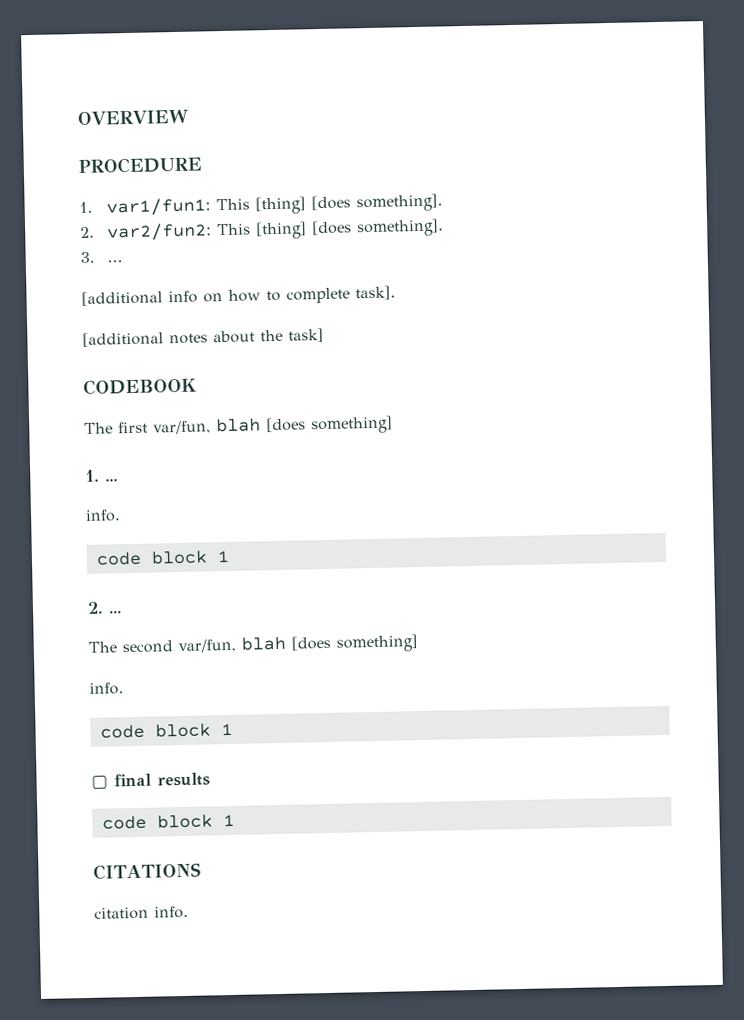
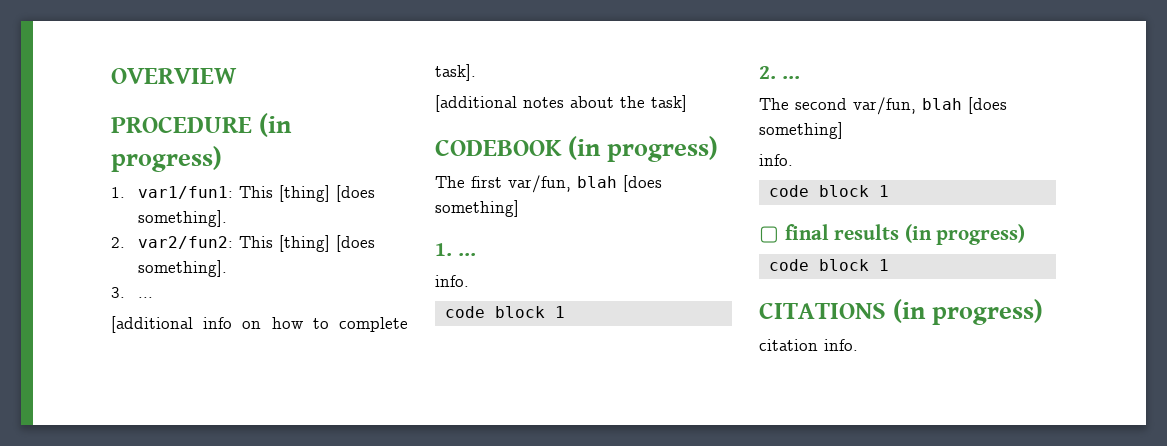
(202, 165) none -> [259,113,293,137] [111,146,222,172] (in progress)
(197, 386) none -> [568,136,719,162] (in progress)
(210, 779) none -> [904,224,1026,245] (in progress)
(201, 871) none -> [893,299,1044,325] (in progress)

